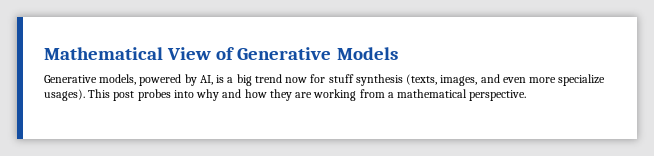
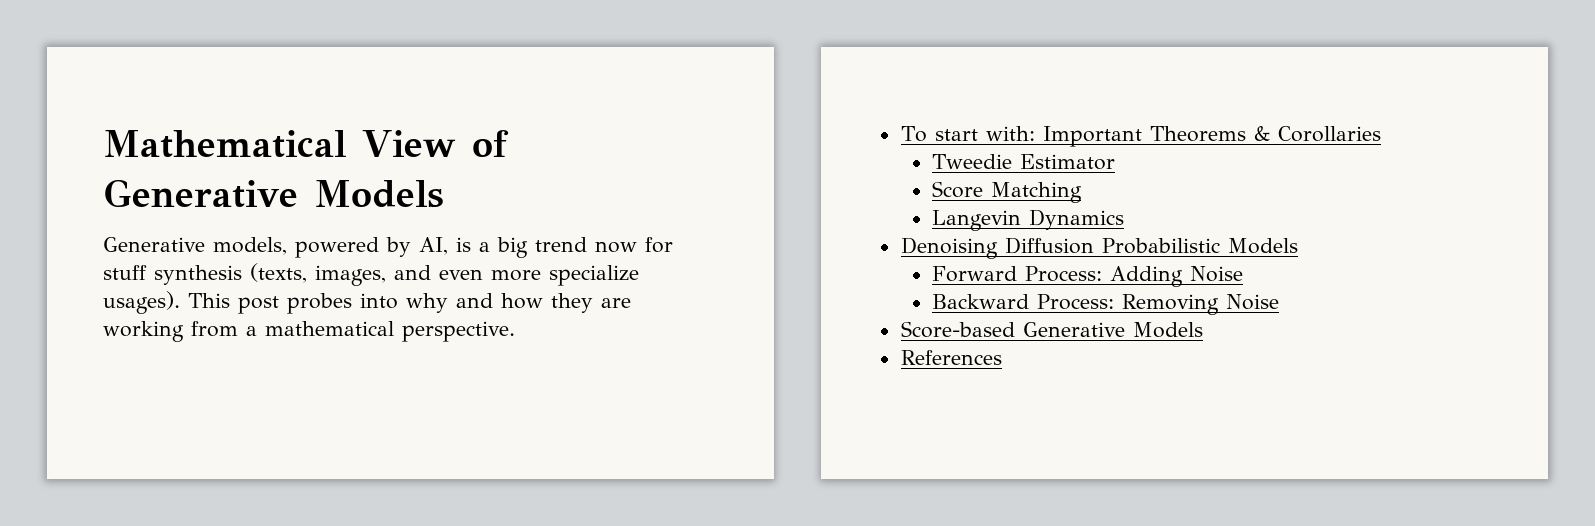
(527, 95) none -> [900,126,1381,147] [932,154,1116,170] [932,181,1083,203] [932,209,1125,231] [900,237,1298,259] [932,266,1244,287] [932,294,1280,315] [900,321,1203,338] [900,350,1002,365] // To start with: Important Theorems & Corollaries // Tweedie Estimator // Score Matching // Langevin Dynamics // Denoising Diffusion Probabilistic Models // Forward Process: Adding Noise // Backward Process: Removing Noise // Score-based Generative Models // References

